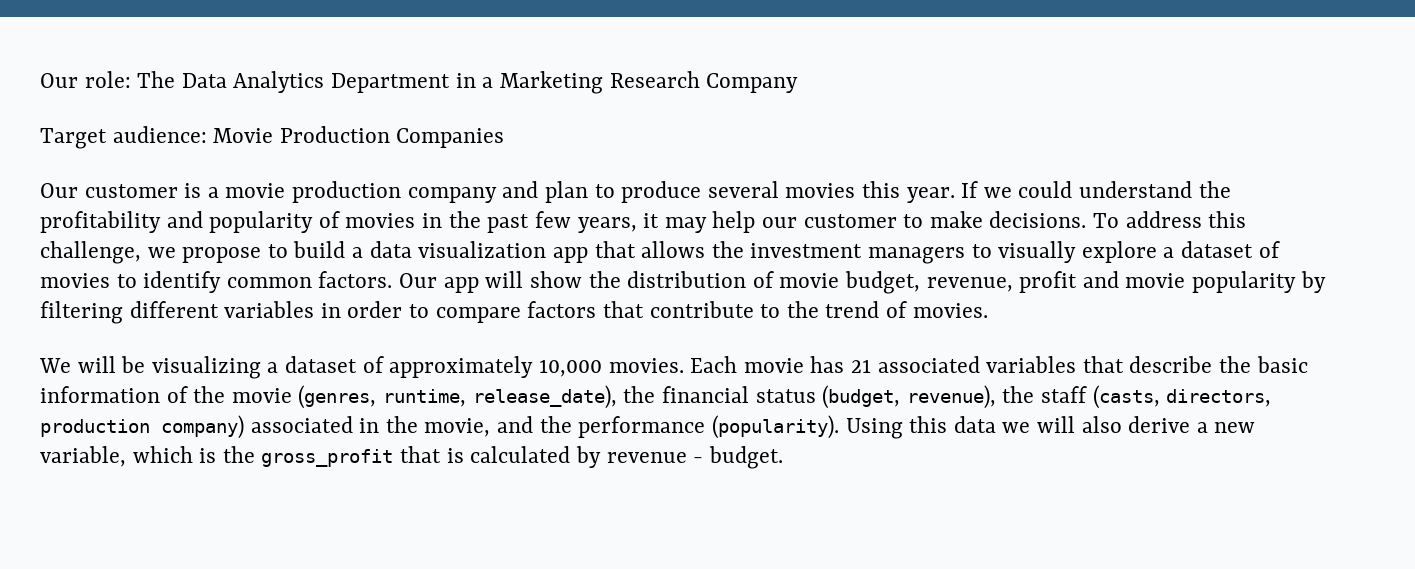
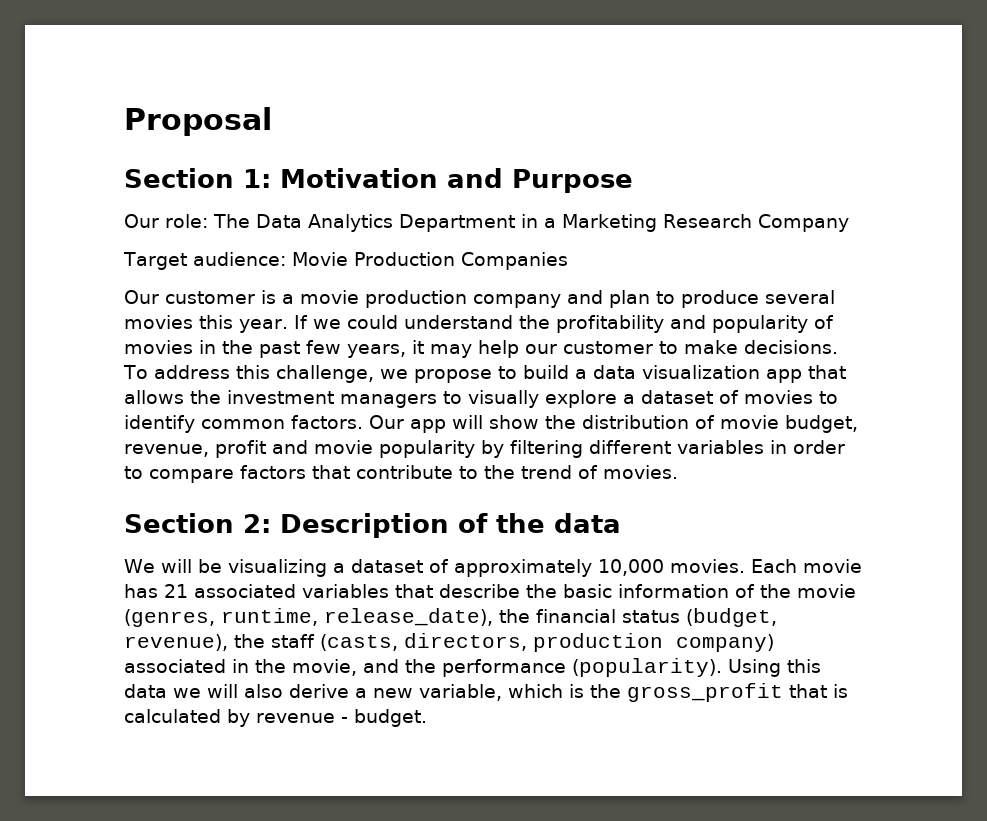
(40, 80) none -> [124,107,272,136] [124,168,633,193] Proposal // Section 1: Motivation and Purpose //
(988, 310) none -> [124,513,621,538] // Section 2: Description of the data

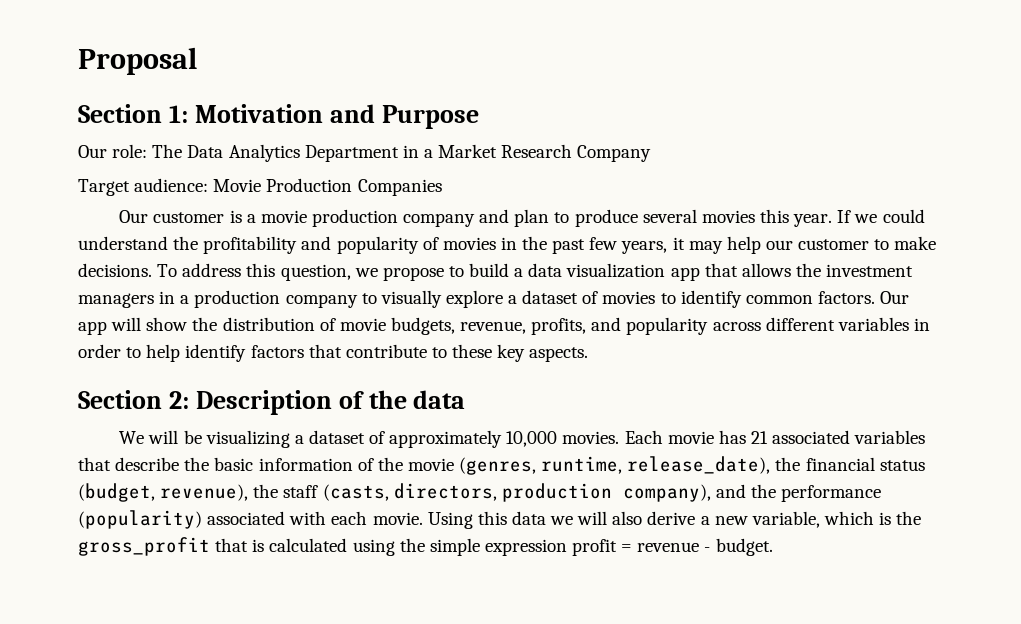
[562,214,657,232] Marketing -> [438,144,498,158] Market
[275,365,374,383] challenge, -> [280,264,351,281] question,
(437, 401) none -> [159,290,358,308] in a production company
[785,415,858,433] [124,440,583,458] budget, revenue, profit and movie popularity by filtering -> [390,317,761,335] budgets, revenue, profits, and popularity across
[149,469,234,483] compare -> [146,344,247,362] help identify
[484,465,678,479] the trend of movies. -> [452,344,589,362] these key aspects.
[676,634,774,652] [124,658,722,677] company) associated in the movie, and the performance (popularity). -> [622,484,882,502] [78,510,423,529] company), and the performance (popularity) associated with each movie.
[227,709,250,727] by -> [352,538,633,556] using the simple expression profit =

